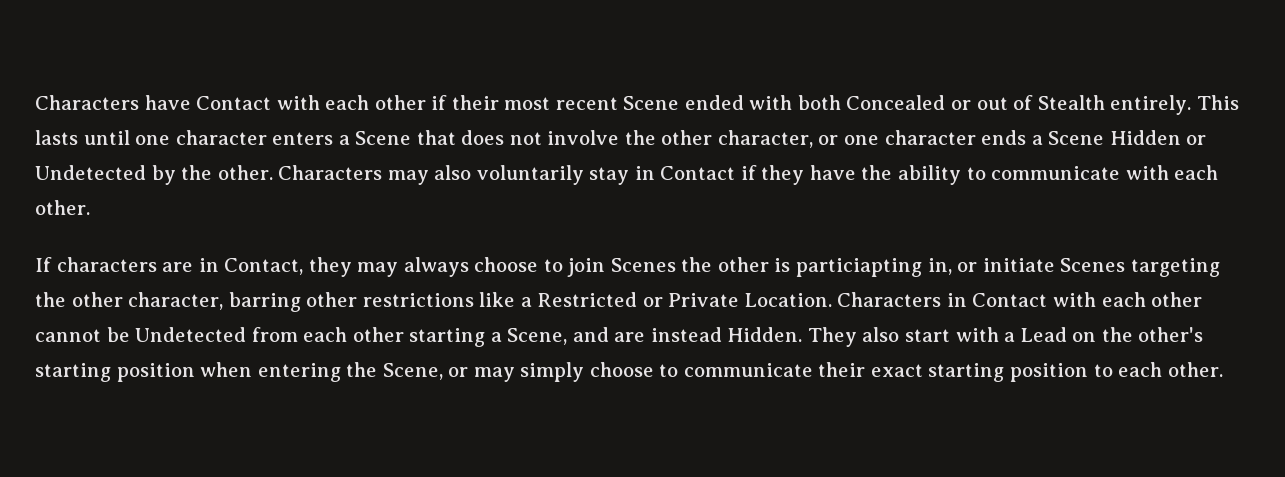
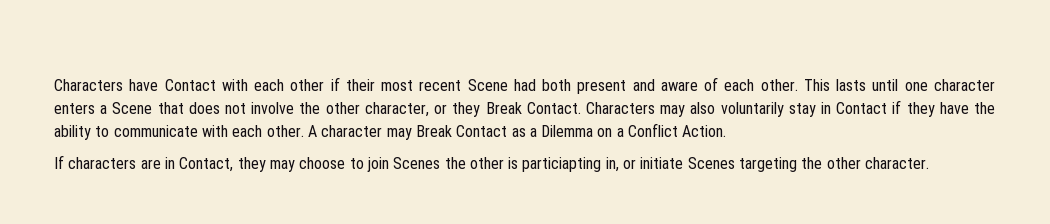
[684,95,1192,115] ended with both Concealed or out of Stealth entirely. -> [513,77,798,94] had both present and aware of each other.
[844,130,1207,145] [35,165,273,185] one character ends a Scene Hidden or Undetected by the other. -> [452,102,581,117] they Break Contact.
(90, 207) none -> [307,123,727,140] A character may Break Contact as a Dilemma on a Conflict Action.
[403,257,469,277] always -> (295, 166) none
[128,292,1203,312] [35,327,1204,347] [35,362,1223,382] character, barring other restrictions like a Restricted or Private Location. Characters in Contact with each other cannot be Undetected from each other starting a Scene, and are instead Hidden. They also start with a Lead on the other's starting position when entering the Scene, or may simply choose to communicate their exact starting position to each other. -> [865,157,930,169] character.

